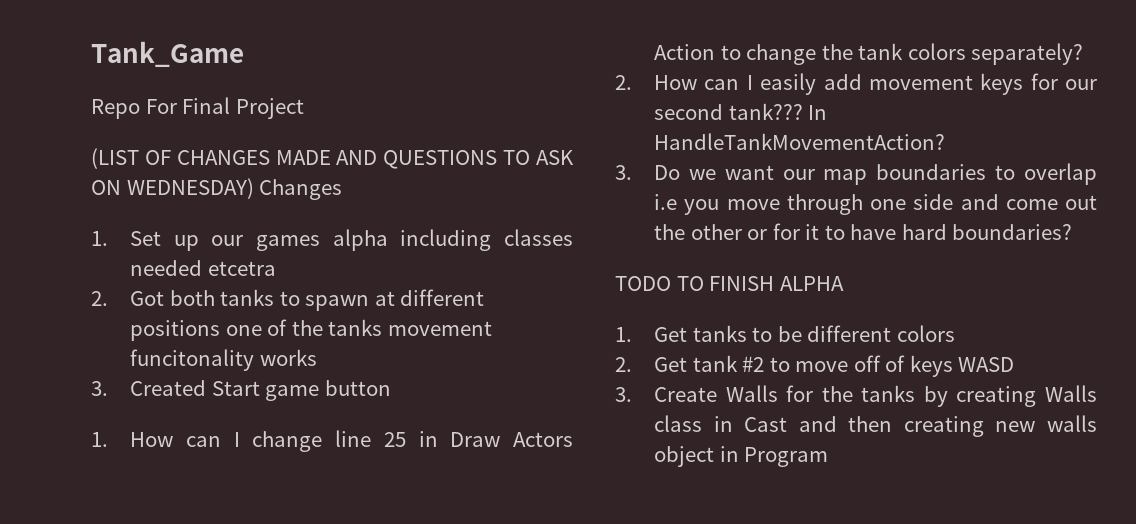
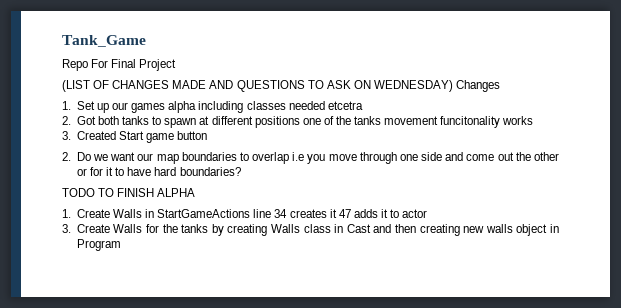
[91,430,573,452] [654,43,1084,65] [615,73,1097,95] [654,103,828,120] [654,133,946,150] [615,165,632,180] 1. How can I change line 25 in Draw Actors Action to change the tank colors separately? // 2. How can I easily add movement keys for our second tank??? In HandleTankMovementAction? // 3. -> [62,152,71,161] 2.
[654,325,955,342] [615,355,1015,377] Get tanks to be different colors // 2. Get tank #2 to move off of keys WASD -> [76,209,428,218] Create Walls in StartGameActions line 34 creates it 47 adds it to actor

